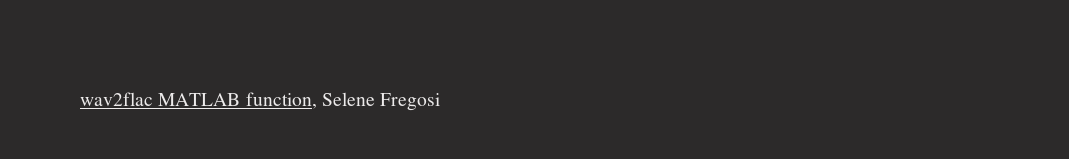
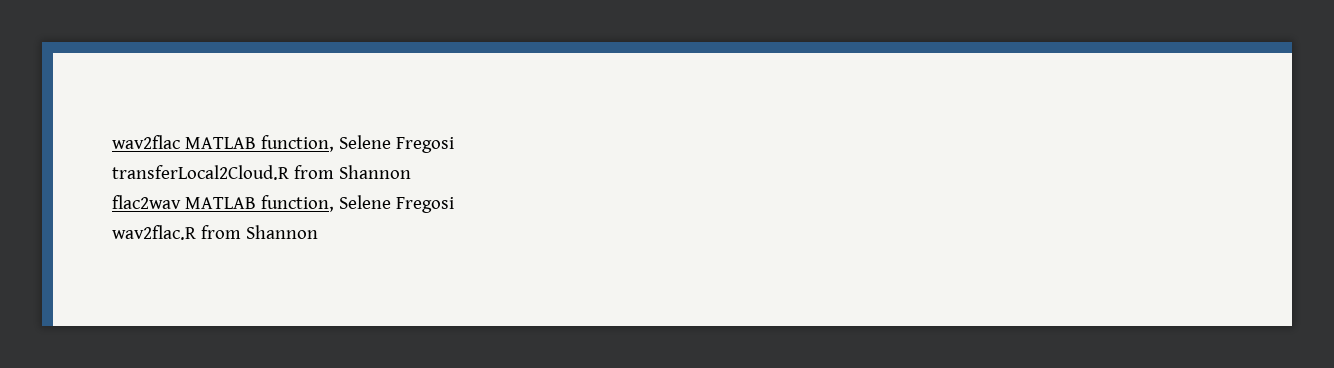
(441, 102) none -> [112,165,411,180] [112,195,454,213] [112,225,318,240] // transferLocal2Cloud.R from Shannon // flac2wav MATLAB function, Selene Fregosi // wav2flac.R from Shannon

